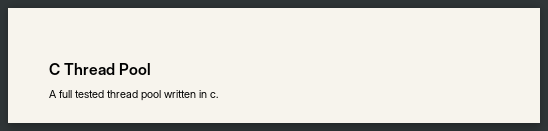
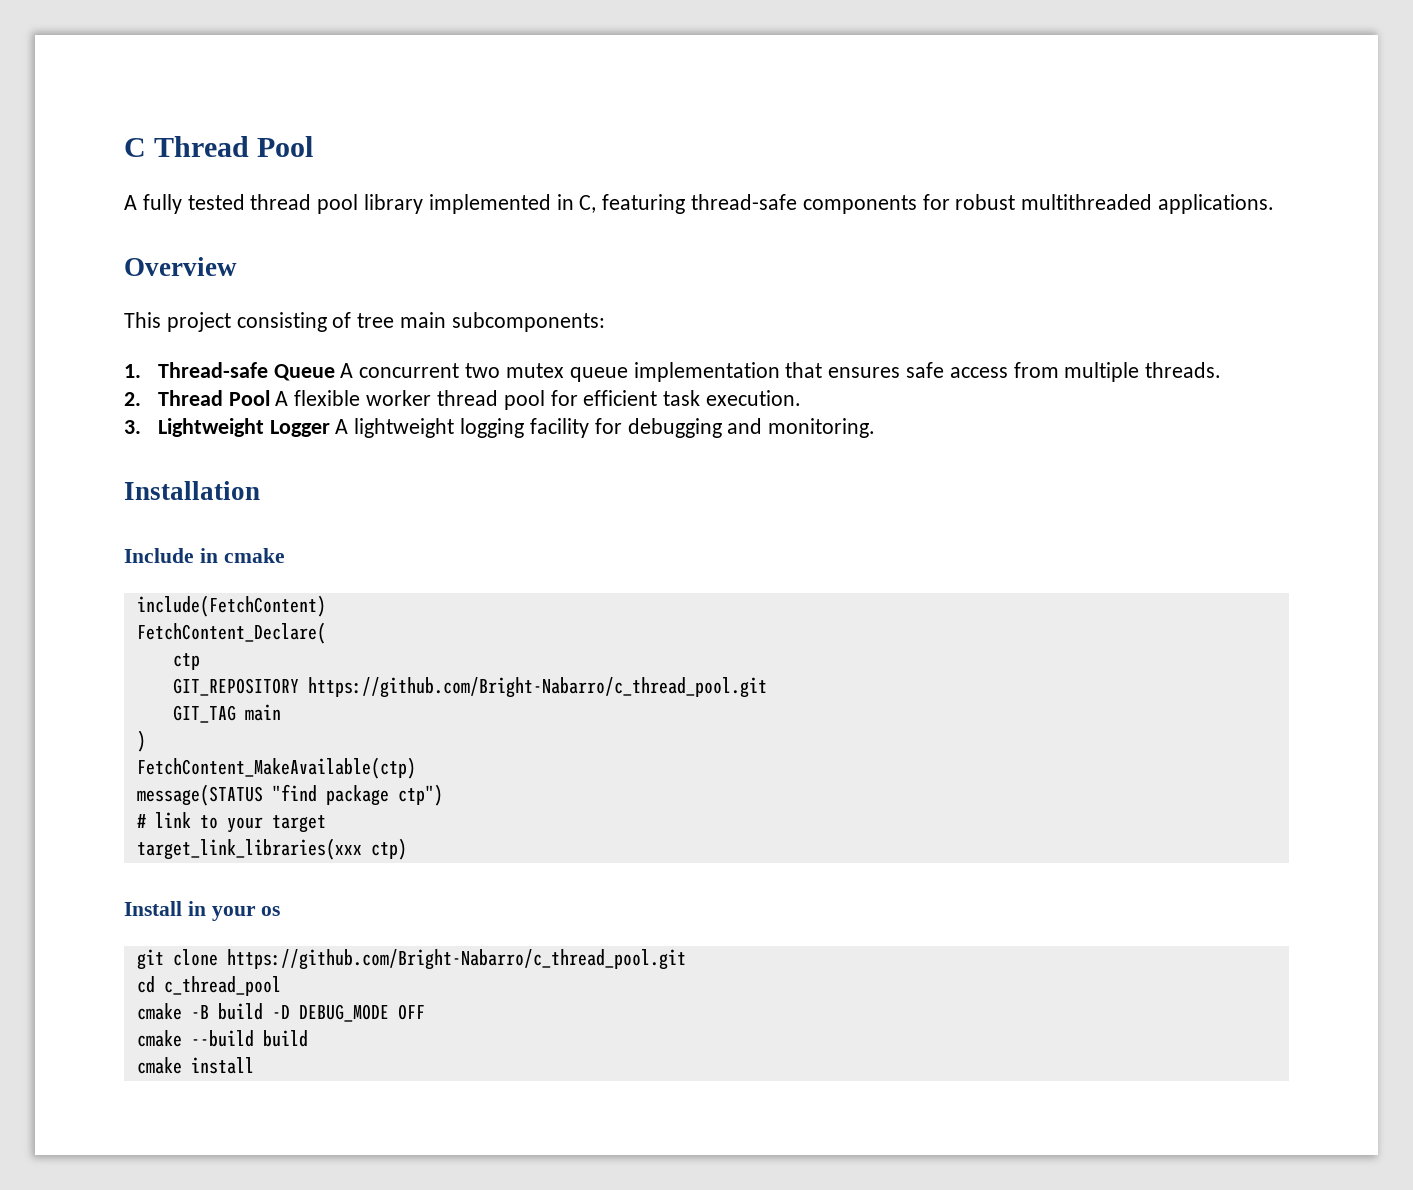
[59,90,72,98] full -> [142,194,182,214] fully
[164,90,218,98] written in c. -> [364,194,1275,214] [124,257,237,276] [124,312,605,332] [124,362,1222,382] [124,390,801,410] [124,418,876,438] [124,481,260,500] [124,548,285,563] [136,595,326,617] [136,622,326,644] [172,653,200,670] [172,677,767,698] [172,704,281,723] [136,730,146,752] [136,757,416,779] [136,784,443,806] [136,812,326,833] [136,838,407,860] [124,901,281,921] [136,949,686,970] [136,976,281,996] [136,1003,425,1022] [136,1030,308,1047] [136,1057,254,1074] library implemented in C, featuring thread-safe components for robust multithreaded applications. // Overview // This project consisting of tree main subcomponents: // 1. Thread-safe Queue A concurrent two mutex queue implementation that ensures safe access from multiple threads. // 2. Thread Pool A flexible worker thread pool for efficient task execution. // 3. Lightweight Logger A lightweight logging facility for debugging and monitoring. // Installation // Include in cmake // include(FetchContent) // FetchContent_Declare( // ctp // GIT_REPOSITORY https://github.com/Bright-Nabarro/c_thread_pool.git // GIT_TAG main // ) // FetchContent_MakeAvailable(ctp) // message(STATUS "find package ctp") // # link to your target // target_link_libraries(xxx ctp) // Install in your os // git clone https://github.com/Bright-Nabarro/c_thread_pool.git // cd c_thread_pool // cmake -B build -D DEBUG_MODE OFF // cmake --build build // cmake install

